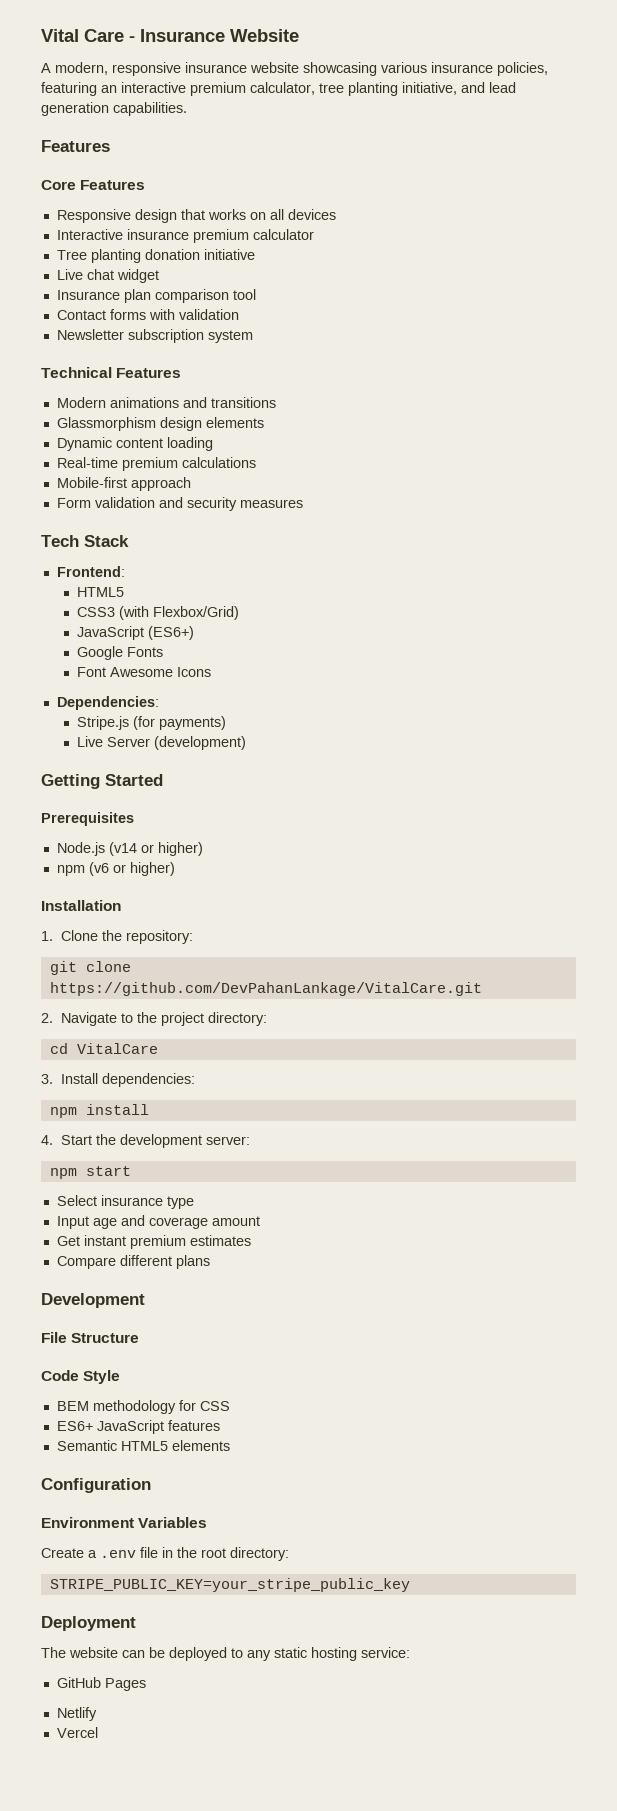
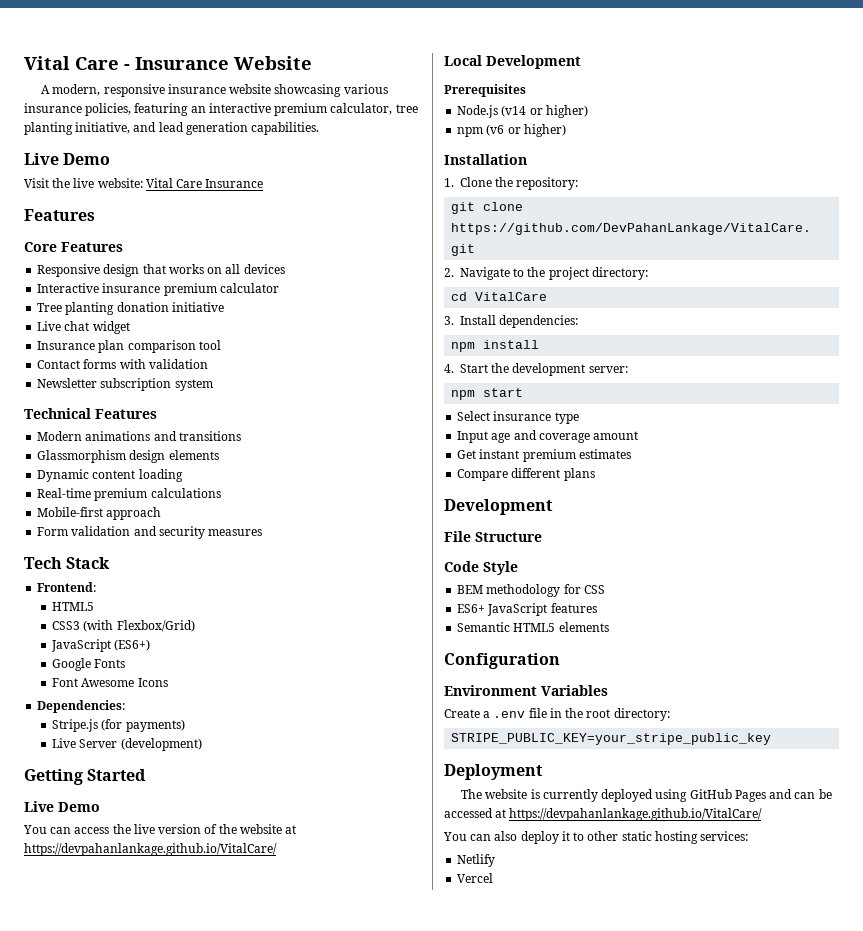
(187, 109) none -> [24,153,111,165] [24,178,264,188] // Live Demo // Visit the live website: Vital Care Insurance
(163, 780) none -> [24,801,100,812] [23,824,297,834] [24,843,277,856] [444,55,581,69] // Live Demo // You can access the live version of the website at https://devpahanlankage.github.io/VitalCare/ // Local Development
[122,1647,410,1661] [56,1677,146,1691] can be deployed to any static hosting service: // GitHub Pages -> [530,789,832,802] [444,808,763,821] [443,831,749,844] is currently deployed using GitHub Pages and can be accessed at https://devpahanlankage.github.io/VitalCare/ // You can also deploy it to other static hosting services:

